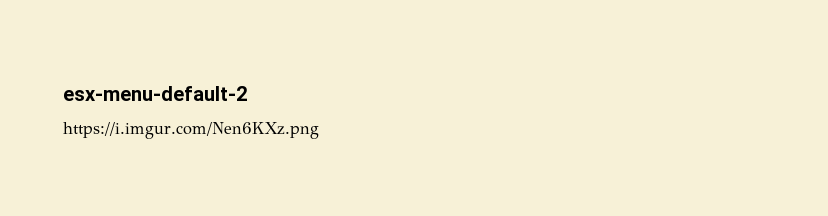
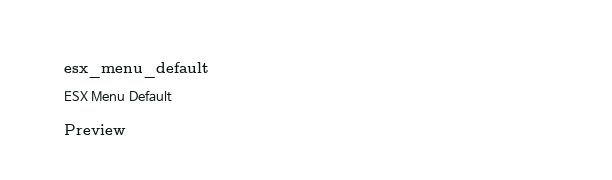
[63,86,247,101] [63,122,319,139] esx-menu-default-2 // https://i.imgur.com/Nen6KXz.png -> [64,62,209,78] [64,90,172,102] [64,124,126,135] esx_menu_default // ESX Menu Default // Preview

